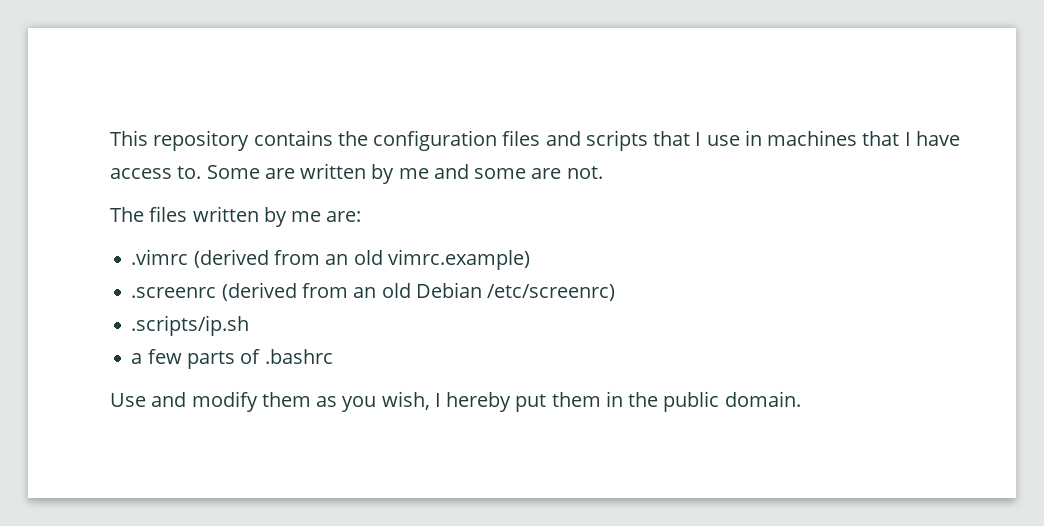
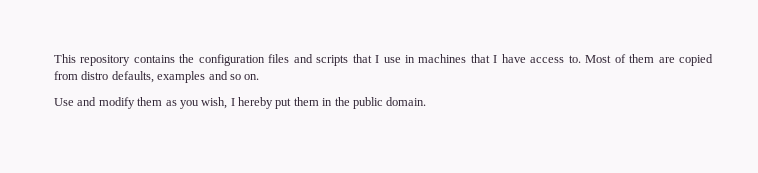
[206,163,603,184] [110,206,362,227] [131,249,530,270] [131,282,616,301] [131,315,250,336] [131,349,333,369] Some are written by me and some are not. // The files written by me are: // .vimrc (derived from an old vimrc.example) // .screenrc (derived from an old Debian /etc/screenrc) // .scripts/ip.sh // a few parts of .bashrc -> [585,54,714,66] [54,71,260,83] Most of them are copied from distro defaults, examples and so on.

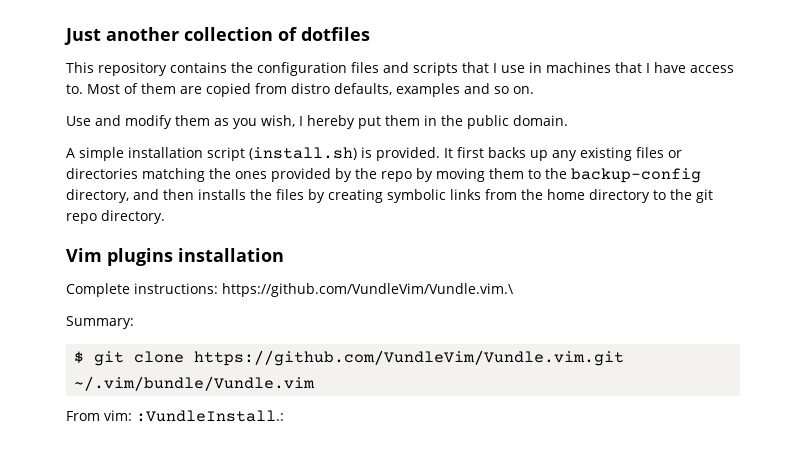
(54, 58) none -> [64,27,370,45] Just another collection of dotfiles //
(427, 101) none -> [66,147,682,161] [66,168,701,183] [66,189,713,203] [66,210,165,224] [66,248,284,266] [66,283,514,297] [66,316,134,329] [74,350,625,366] [74,376,316,391] [66,410,284,422] // A simple installation script (install.sh) is provided. It first backs up any existing files or directories matching the ones provided by the repo by moving them to the backup-config directory, and then installs the files by creating symbolic links from the home directory to the git repo directory. // Vim plugins installation // Complete instructions: https://github.com/VundleVim/Vundle.vim.\ // Summary: // $ git clone https://github.com/VundleVim/Vundle.vim.git ~/.vim/bundle/Vundle.vim // From vim: :VundleInstall.:

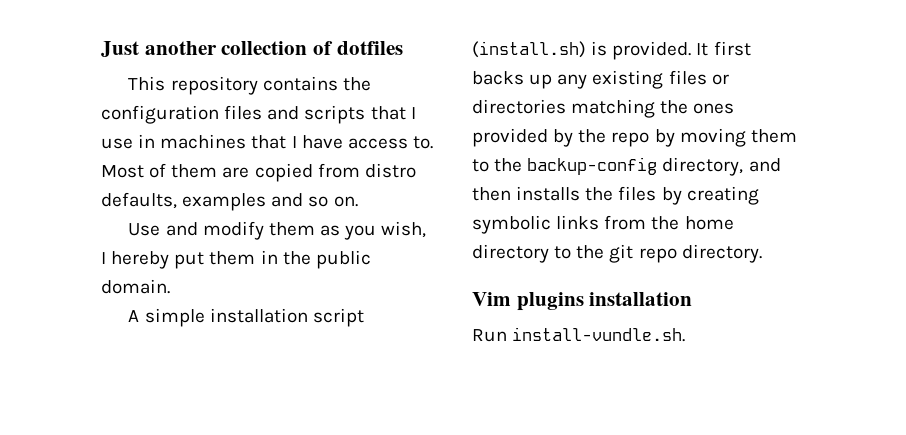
[66,283,514,297] [66,316,134,329] [74,350,625,366] [74,376,316,391] [66,410,284,422] Complete instructions: https://github.com/VundleVim/Vundle.vim.\ // Summary: // $ git clone https://github.com/VundleVim/Vundle.vim.git ~/.vim/bundle/Vundle.vim // From vim: :VundleInstall.: -> [472,327,686,342] Run install-vundle.sh.

